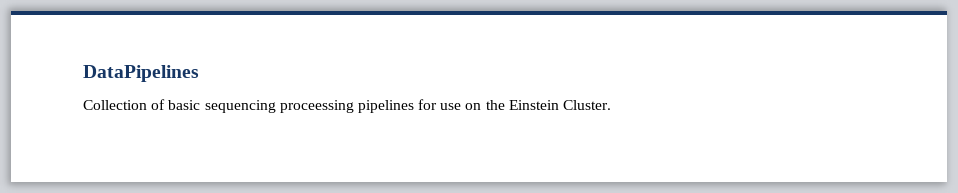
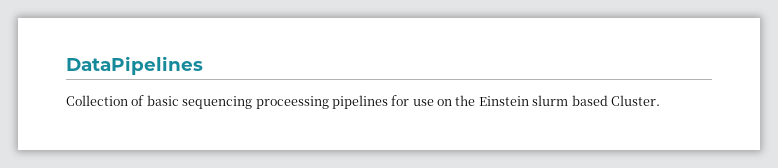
(559, 105) none -> [532,95,608,106] slurm based

